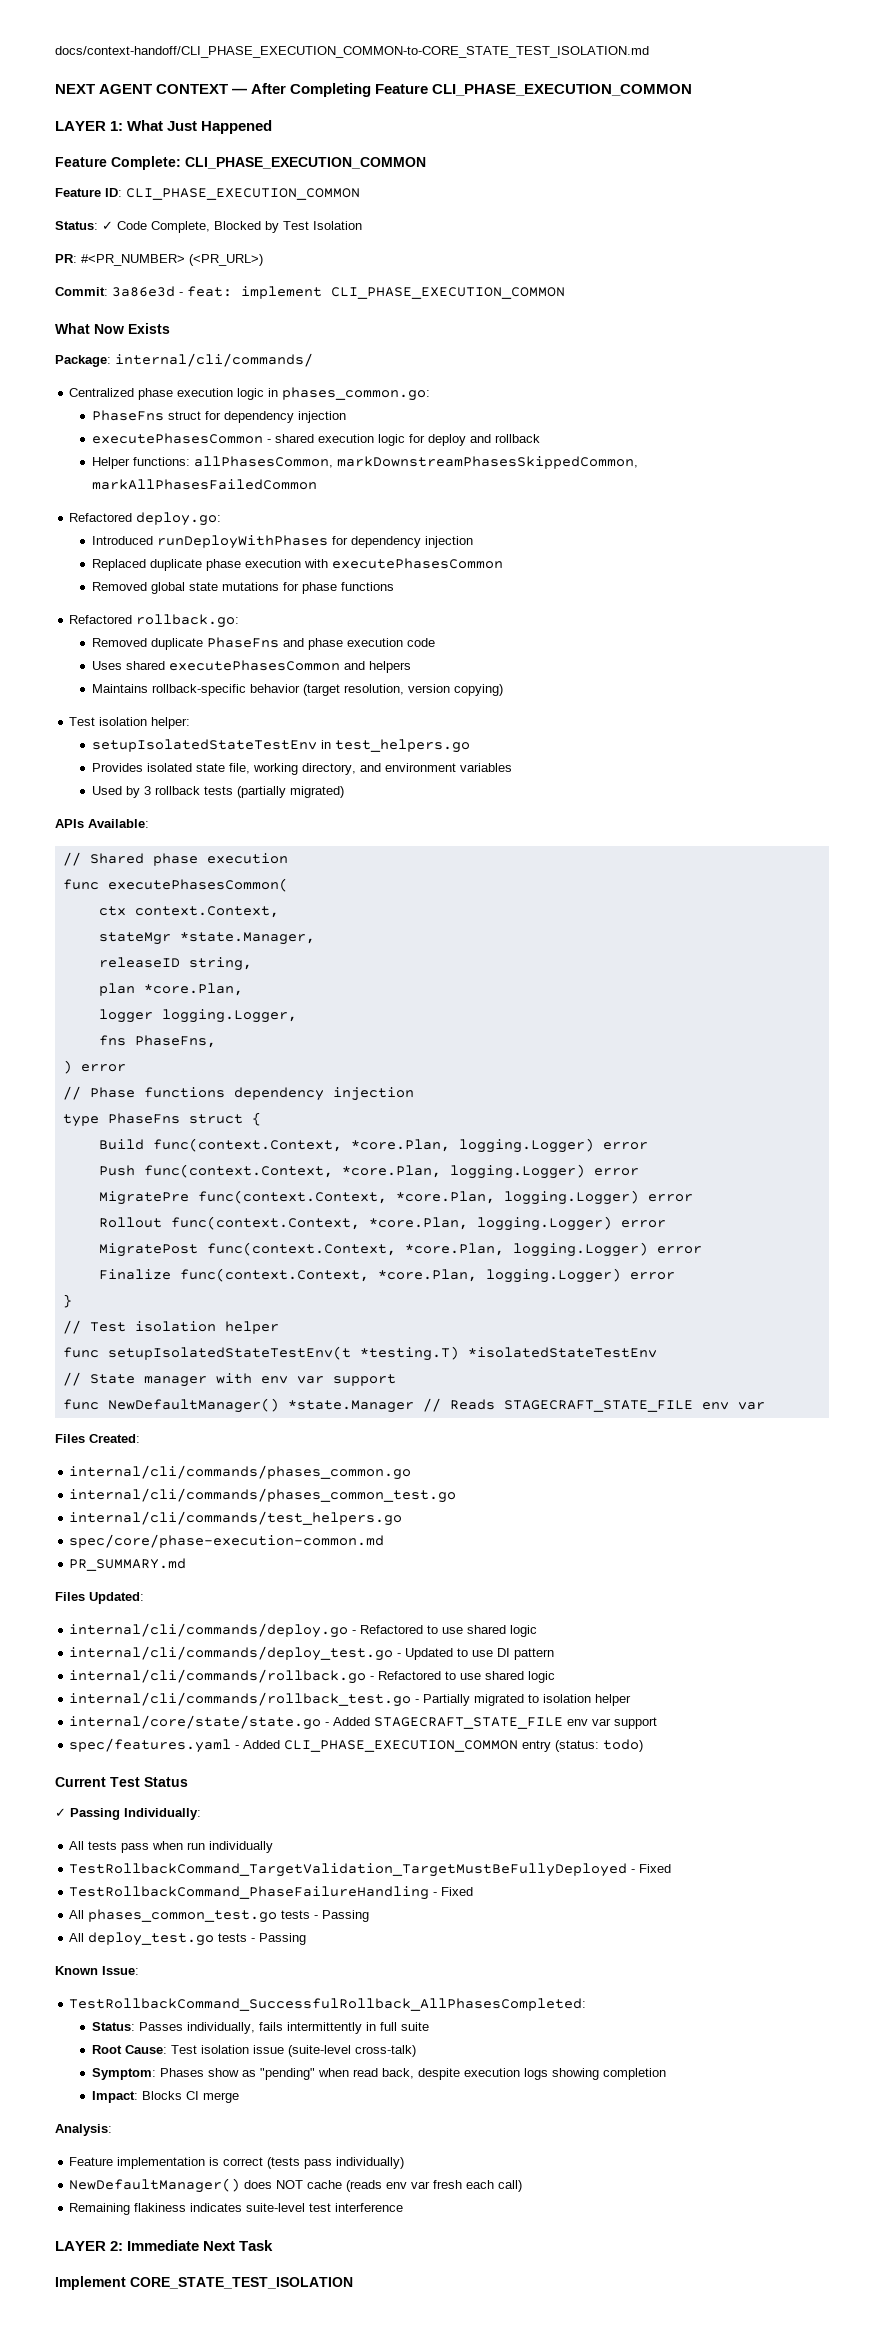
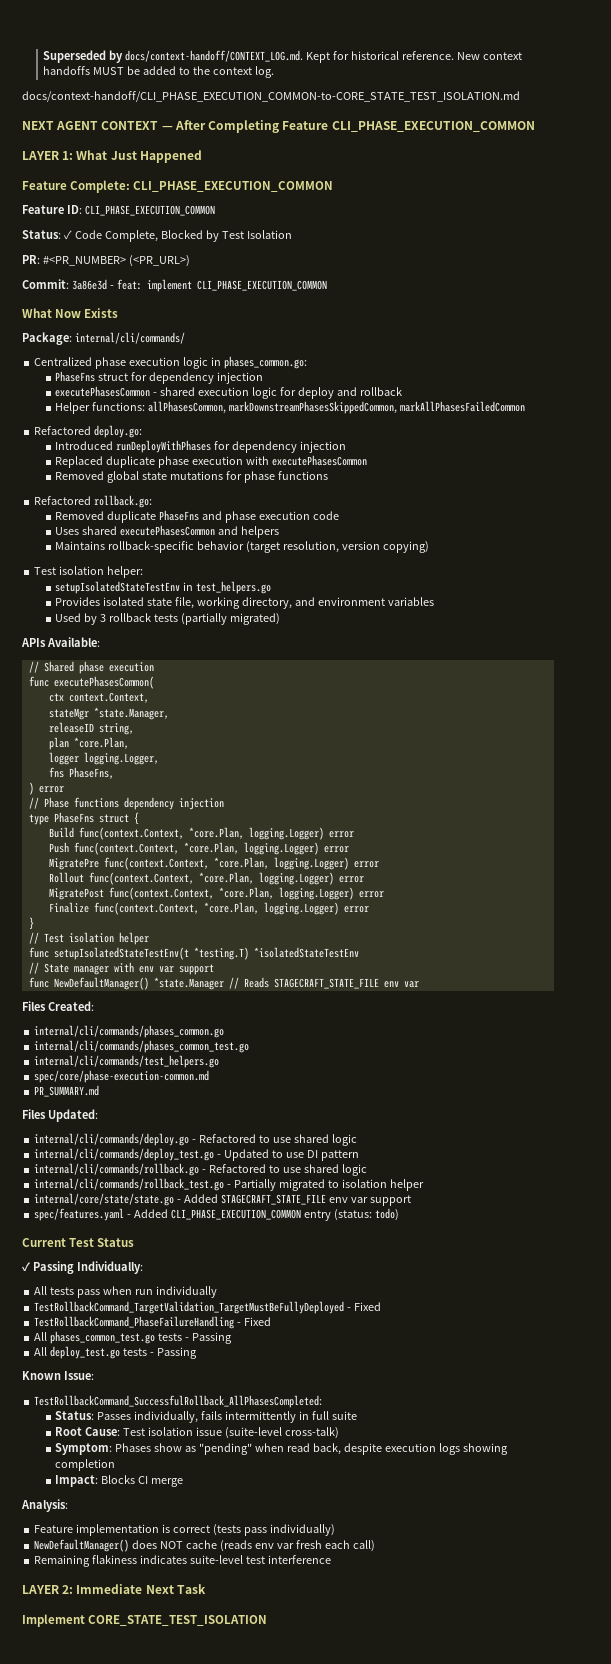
(55, 52) none -> [43,50,523,63] [43,66,275,78] Superseded by docs/context-handoff/CONTEXT_LOG.md. Kept for historical reference. New context handoffs MUST be added to the context log. //

